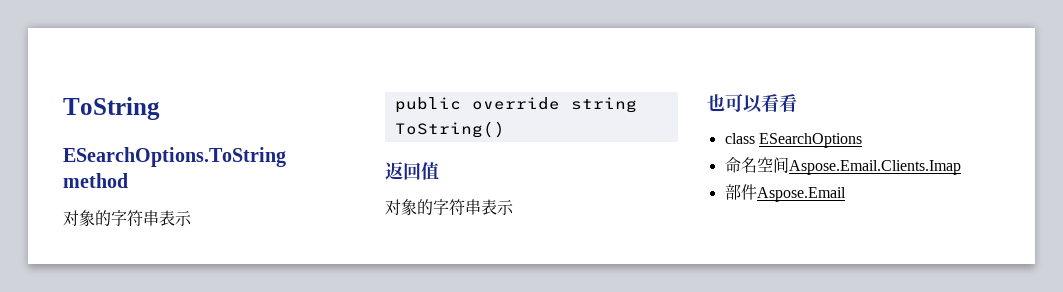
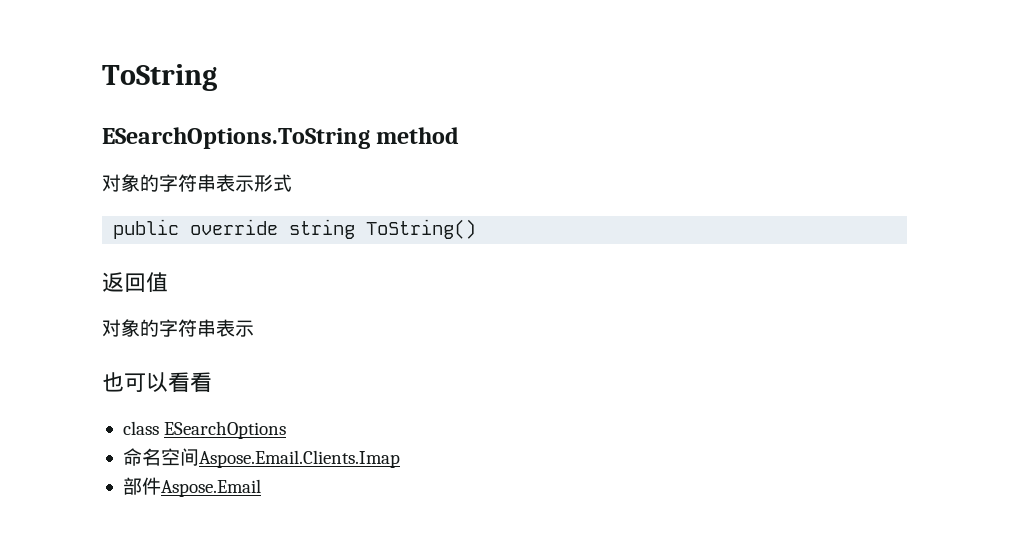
(192, 218) none -> [254,174,292,192] 形式

